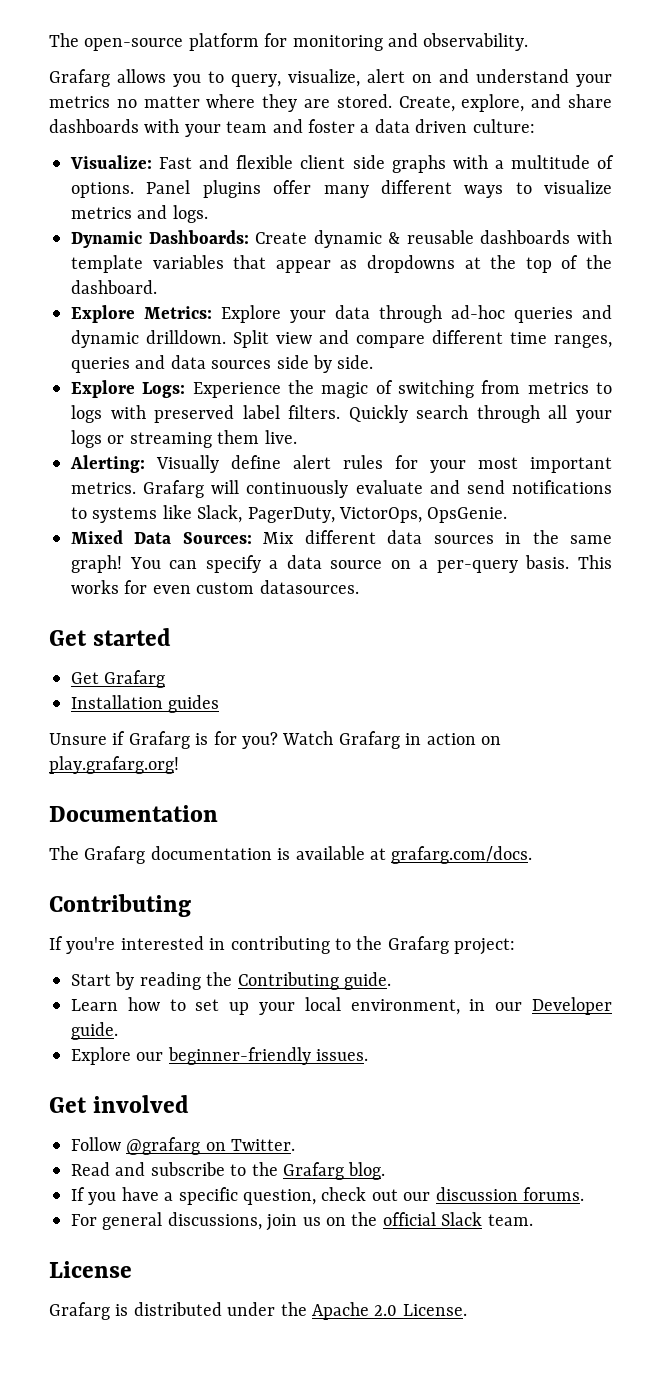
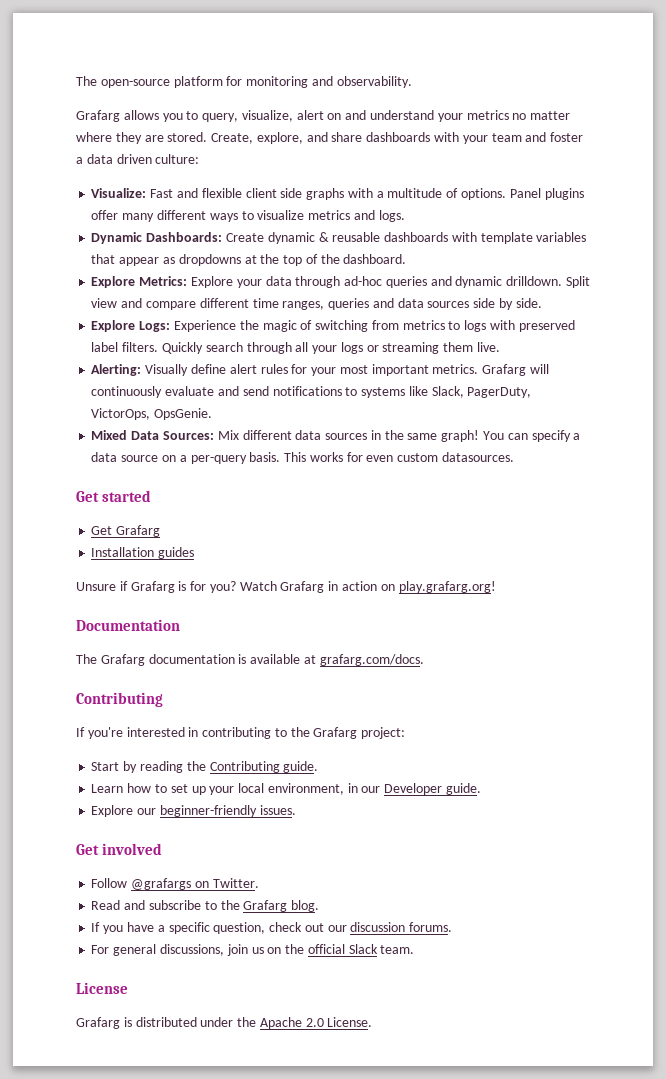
[126,1137,201,1155] @grafarg -> [131,878,192,890] @grafargs

